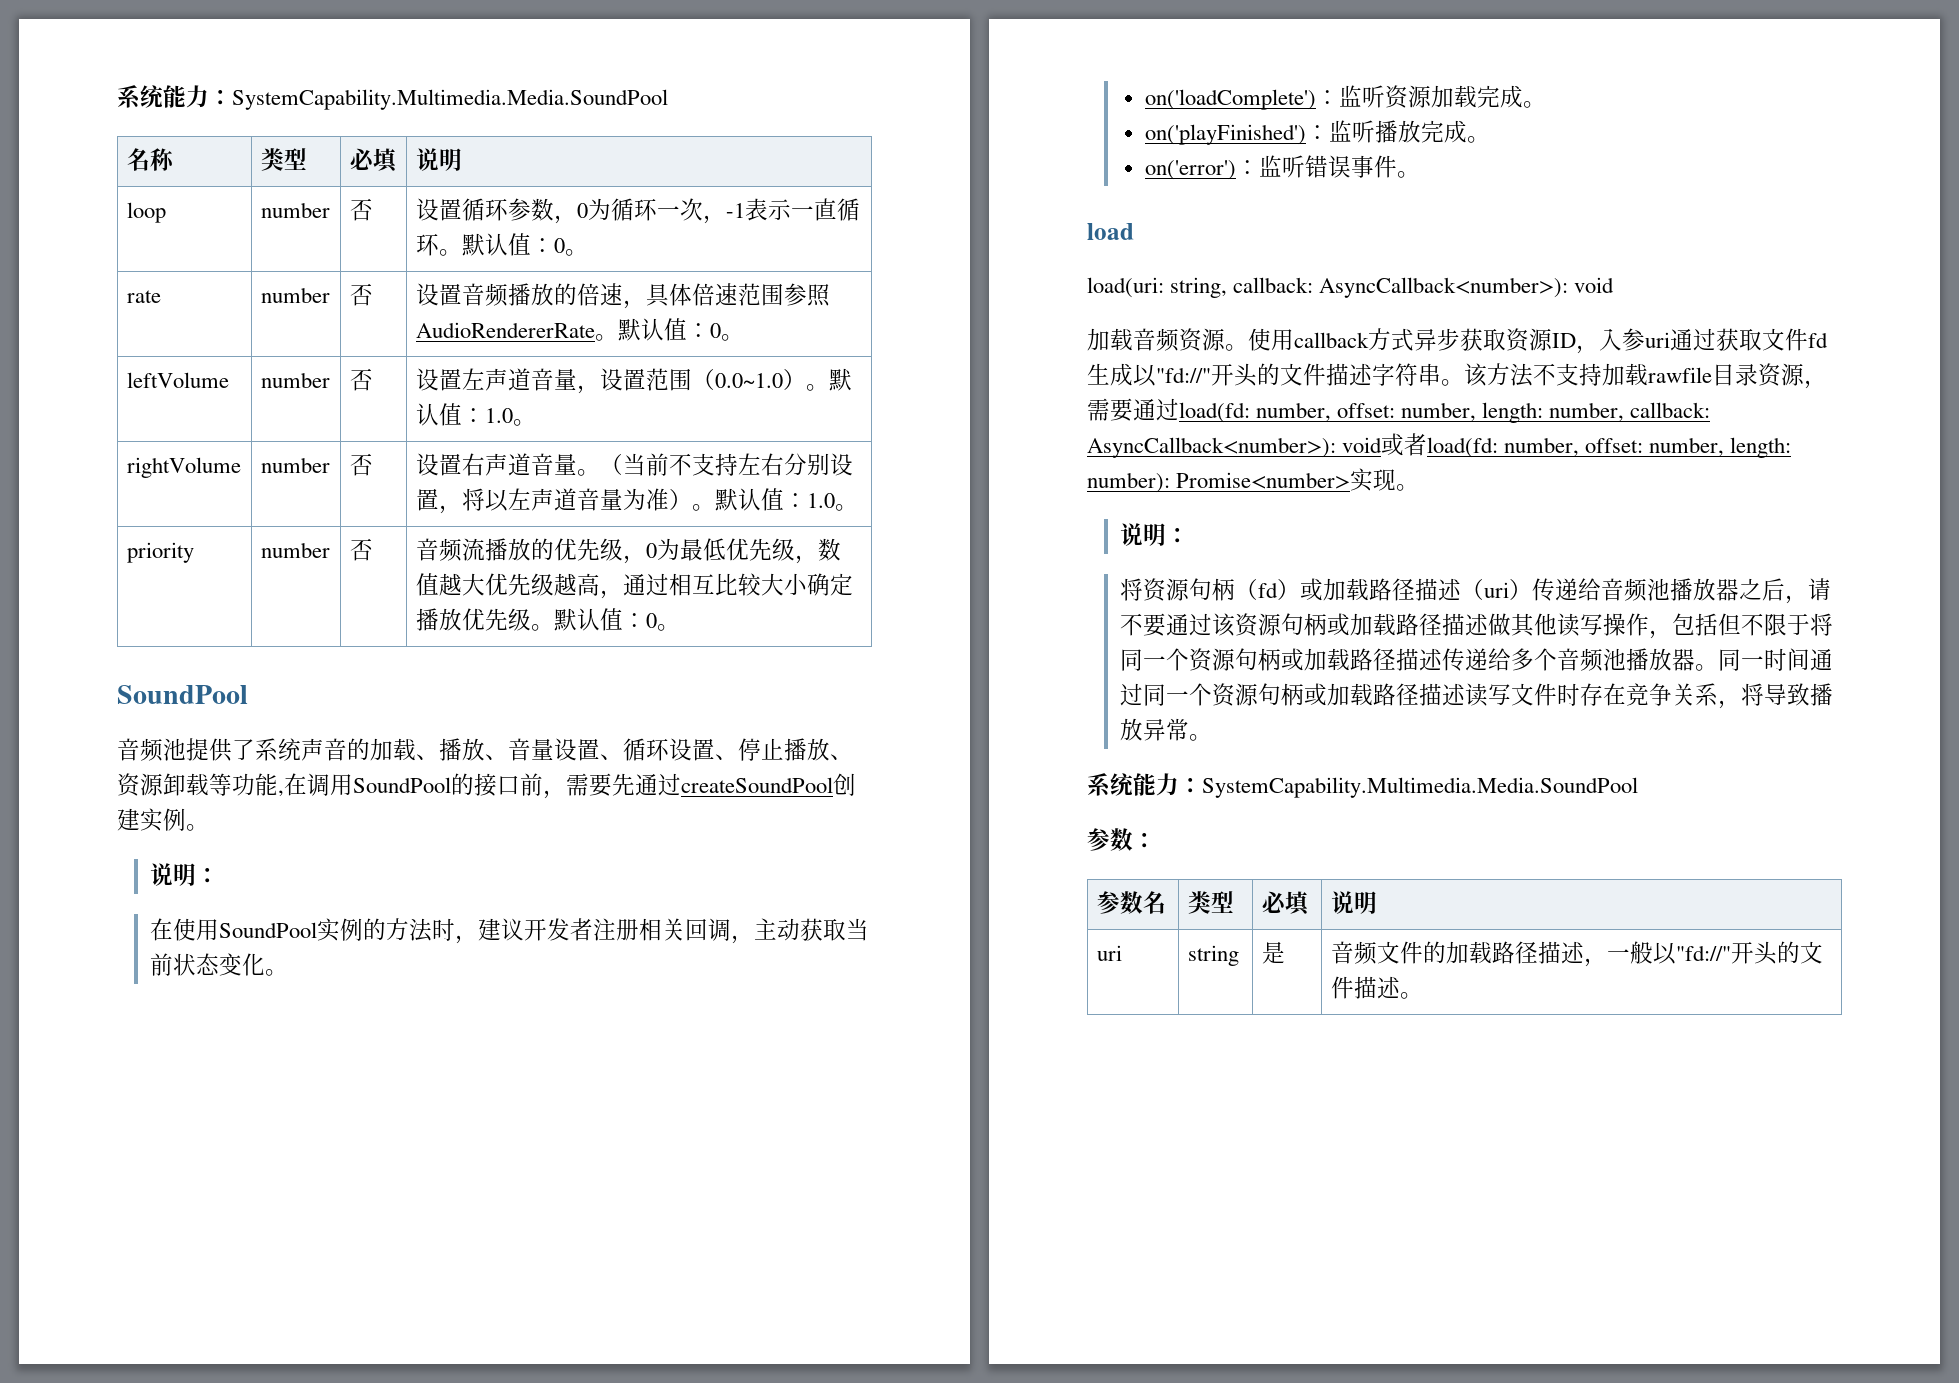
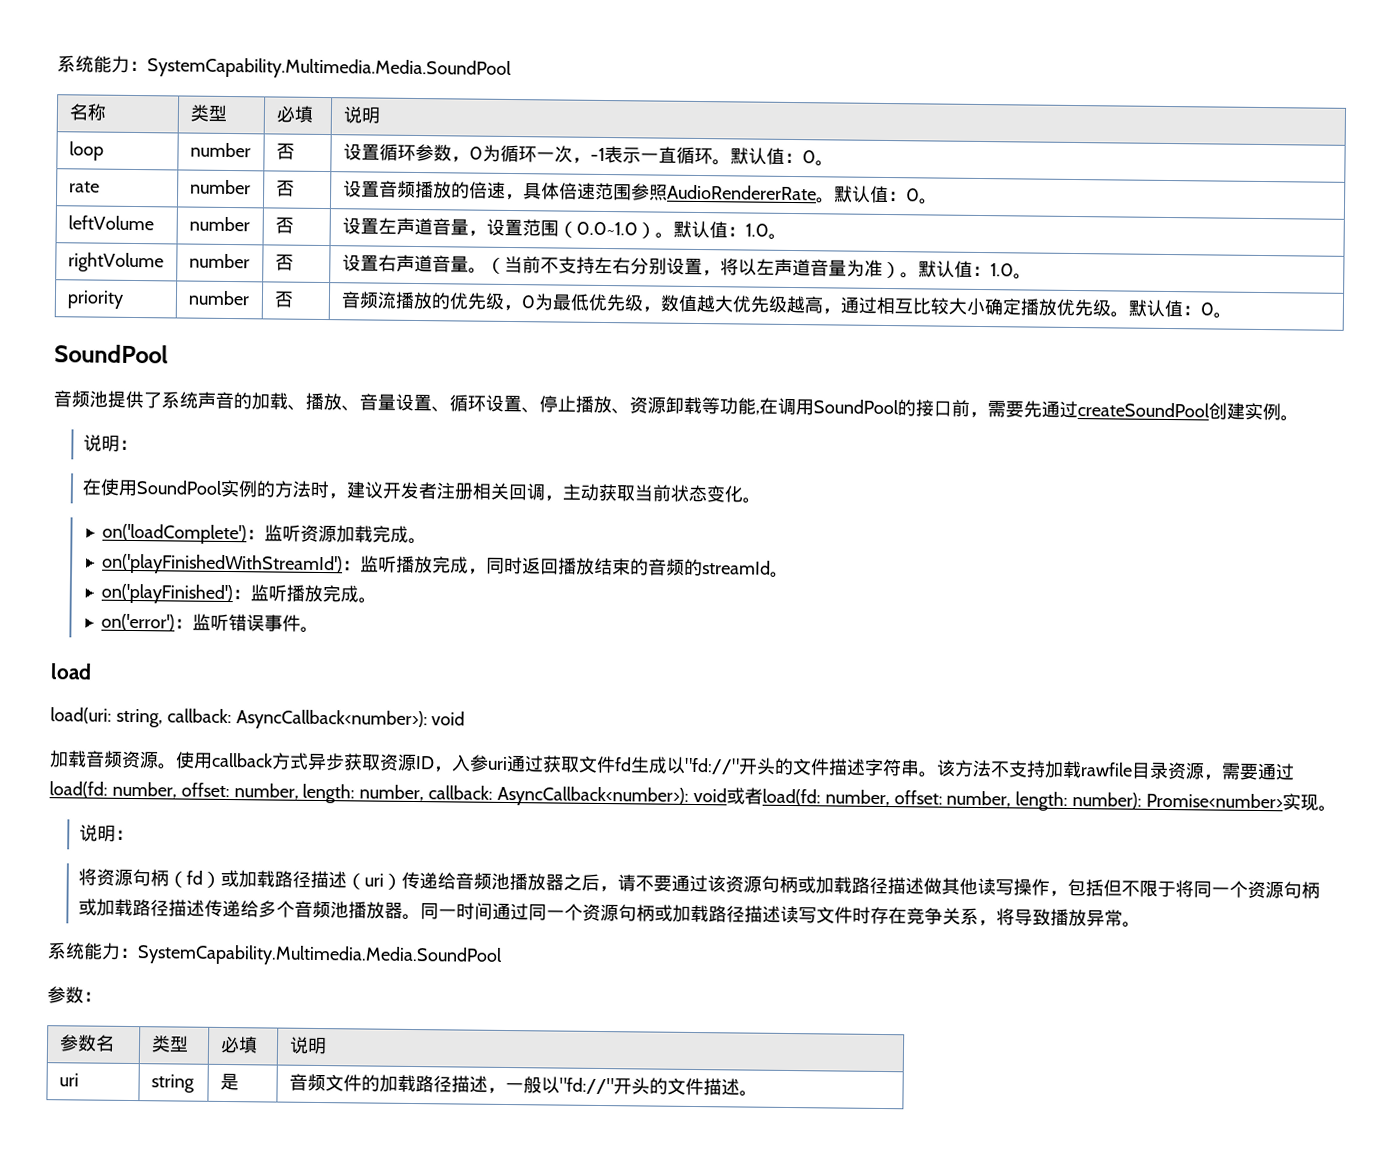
(1546, 104) none -> [102,553,790,578] // on('playFinishedWithStreamId')：监听播放完成，同时返回播放结束的音频的streamId。

